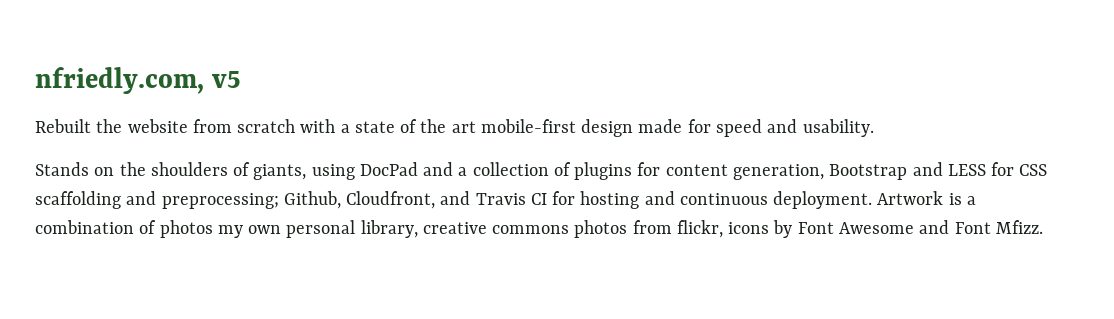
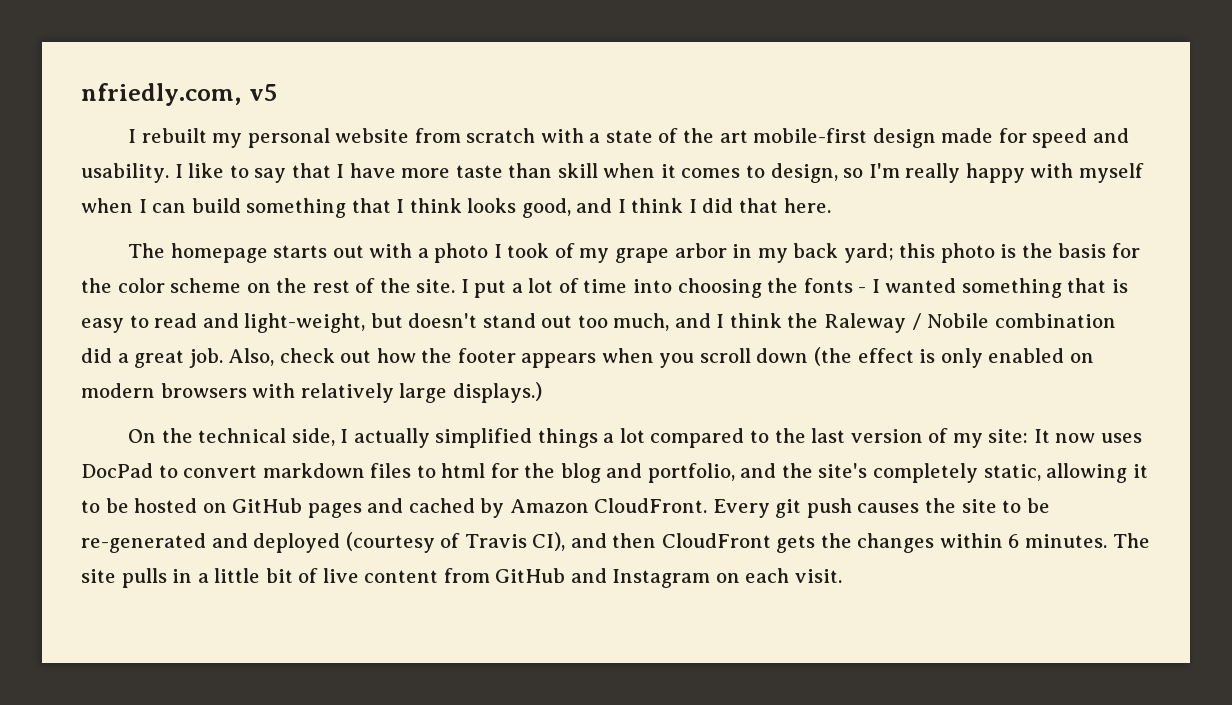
[35,119,123,133] Rebuilt the -> [128,128,330,148] I rebuilt my personal
[35,162,1048,180] [35,191,976,209] [35,220,1043,238] // Stands on the shoulders of giants, using DocPad and a collection of plugins for content generation, Bootstrap and LESS for CSS scaffolding and preprocessing; Github, Cloudfront, and Travis CI for hosting and continuous deployment. Artwork is a combination of photos my own personal library, creative commons photos from flickr, icons by Font Awesome and Font Mfizz. -> [174,163,1144,183] [81,198,831,218] [128,243,1140,263] [81,278,1128,298] [81,313,1116,333] [81,347,1094,368] [81,382,542,403] [128,428,1142,448] [81,463,1148,483] [81,498,1050,518] [81,532,1150,553] [81,568,843,588] I like to say that I have more taste than skill when it comes to design, so I'm really happy with myself when I can build something that I think looks good, and I think I did that here. // The homepage starts out with a photo I took of my grape arbor in my back yard; this photo is the basis for the color scheme on the rest of the site. I put a lot of time into choosing the fonts - I wanted something that is easy to read and light-weight, but doesn't stand out too much, and I think the Raleway / Nobile combination did a great job. Also, check out how the footer appears when you scroll down (the effect is only enabled on modern browsers with relatively large displays.) // On the technical side, I actually simplified things a lot compared to the last version of my site: It now uses DocPad to convert markdown files to html for the blog and portfolio, and the site's completely static, allowing it to be hosted on GitHub pages and cached by Amazon CloudFront. Every git push causes the site to be re-generated and deployed (courtesy of Travis CI), and then CloudFront gets the changes within 6 minutes. The site pulls in a little bit of live content from GitHub and Instagram on each visit.

